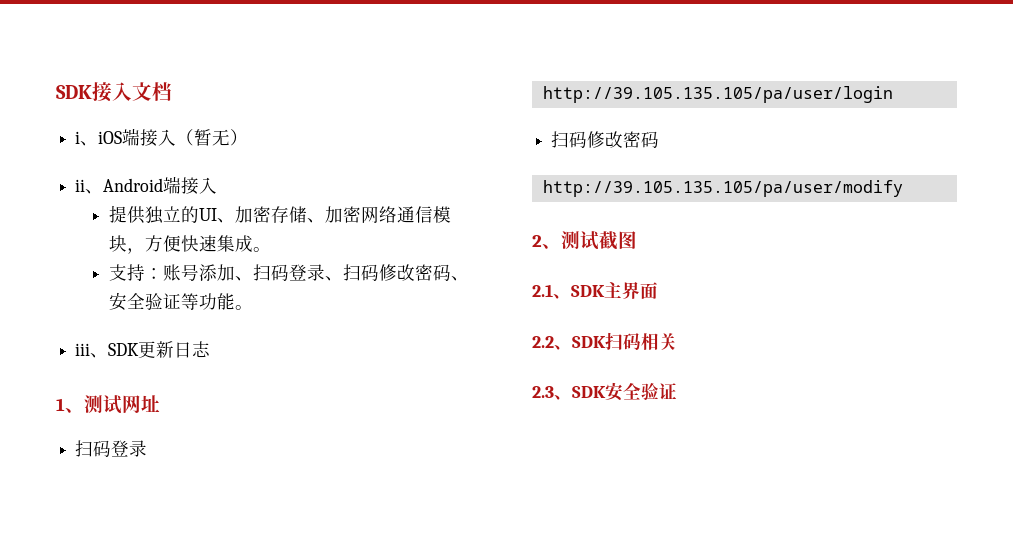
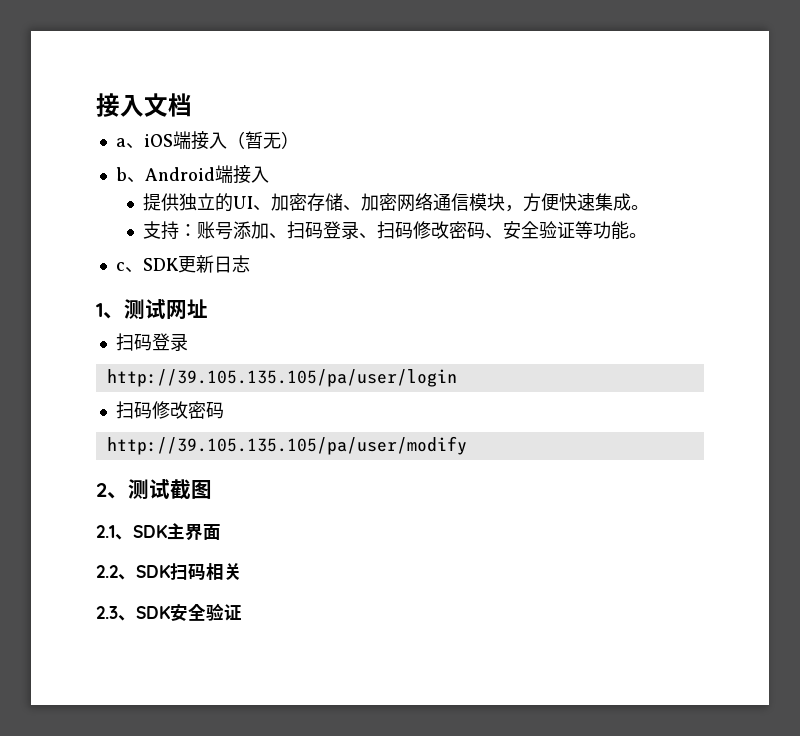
[56,85,92,99] SDK -> (96, 105) none
[75,131,81,144] i -> [115,138,126,147] a
[75,179,86,192] ii -> [115,167,127,181] b
[75,343,91,356] iii -> [115,262,125,271] c

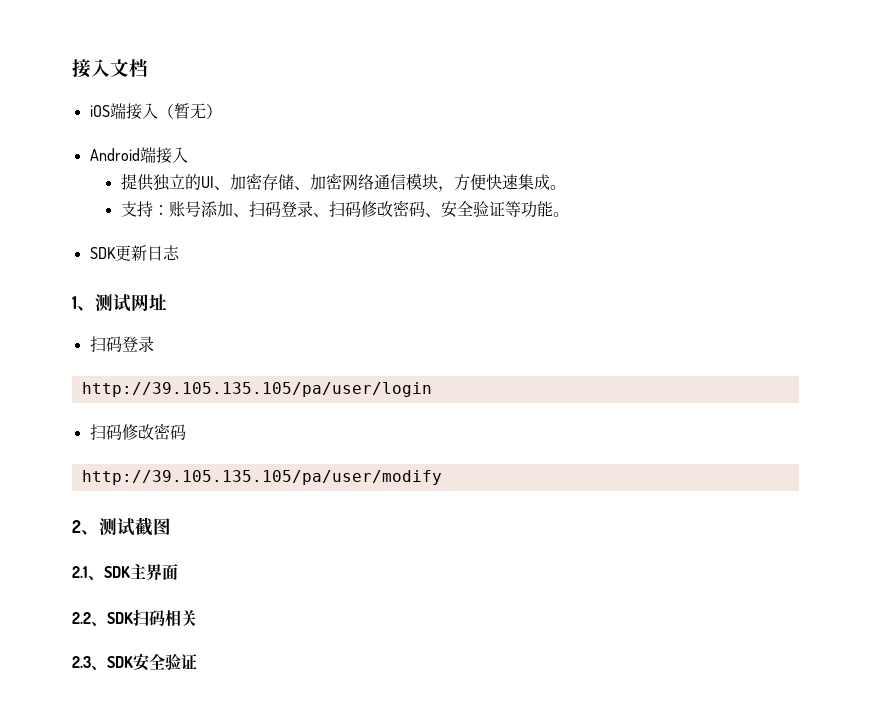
[115,138,144,149] a、 -> (148, 68) none
[115,167,145,183] b、 -> (222, 111) none
[115,262,143,273] c、 -> (569, 214) none

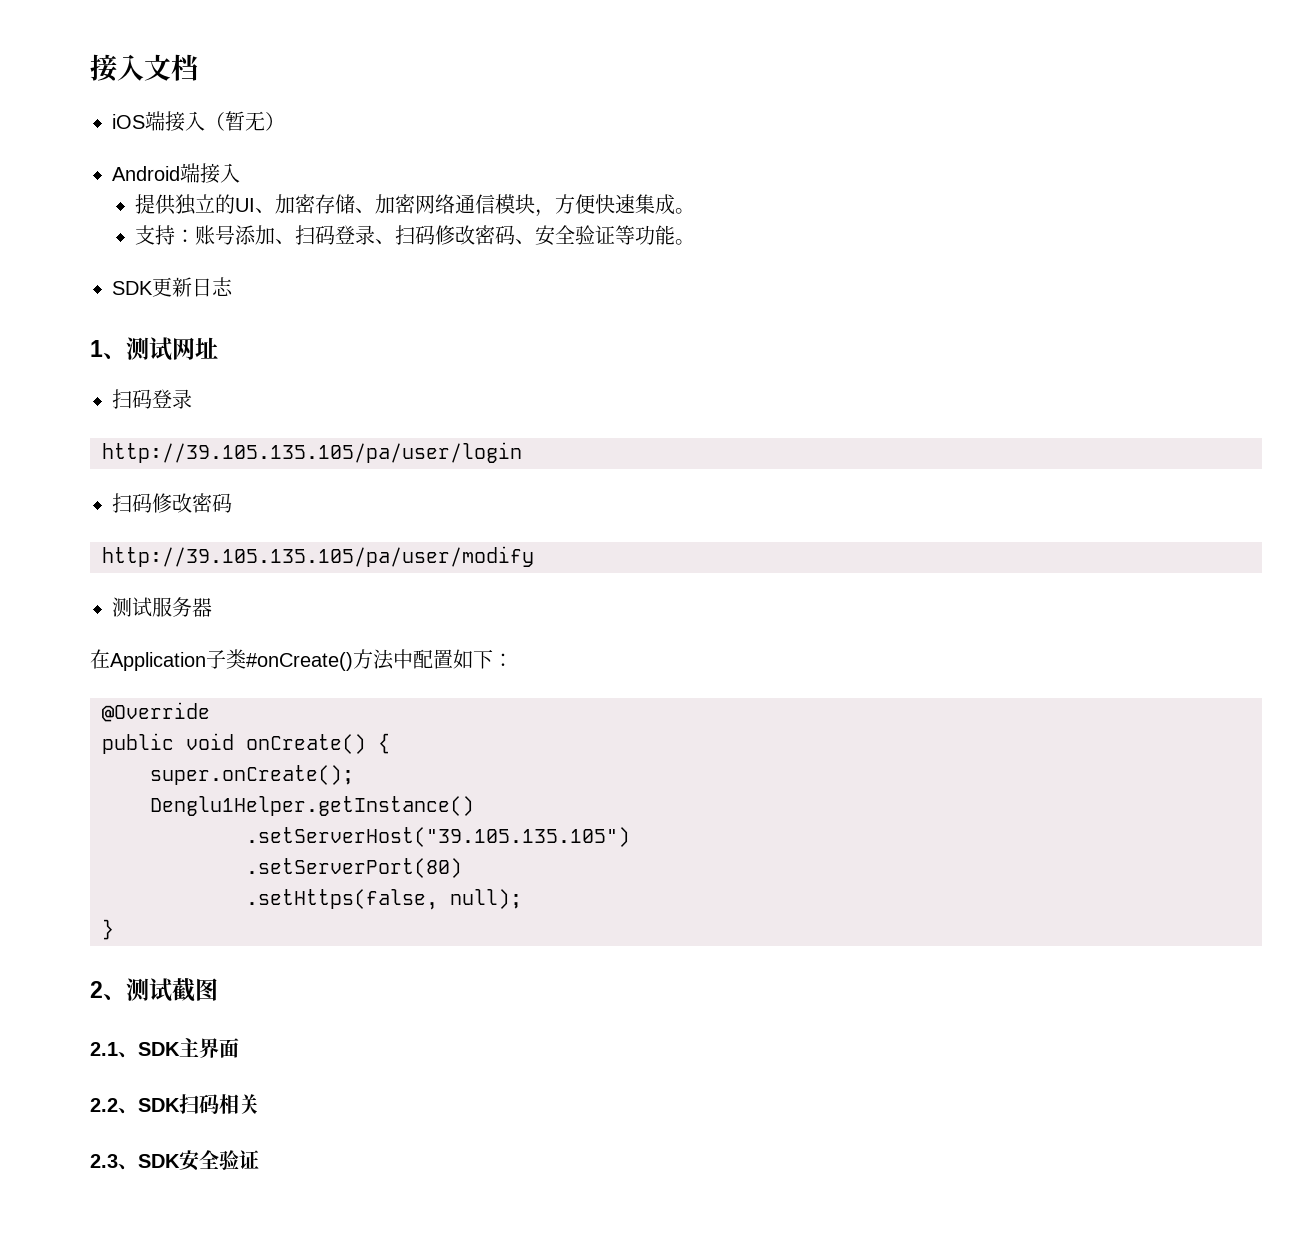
(442, 477) none -> [112,597,212,617] [90,649,513,671] [102,702,210,722] [102,733,390,754] [150,765,354,785] [150,796,474,816] [246,827,630,847] [246,858,462,878] [246,889,522,910] [102,919,114,940] // 测试服务器 // 在Application子类#onCreate()方法中配置如下： // @Override // public void onCreate() { // super.onCreate(); // Denglu1Helper.getInstance() // .setServerHost("39.105.135.105") // .setServerPort(80) // .setHttps(false, null); // }

